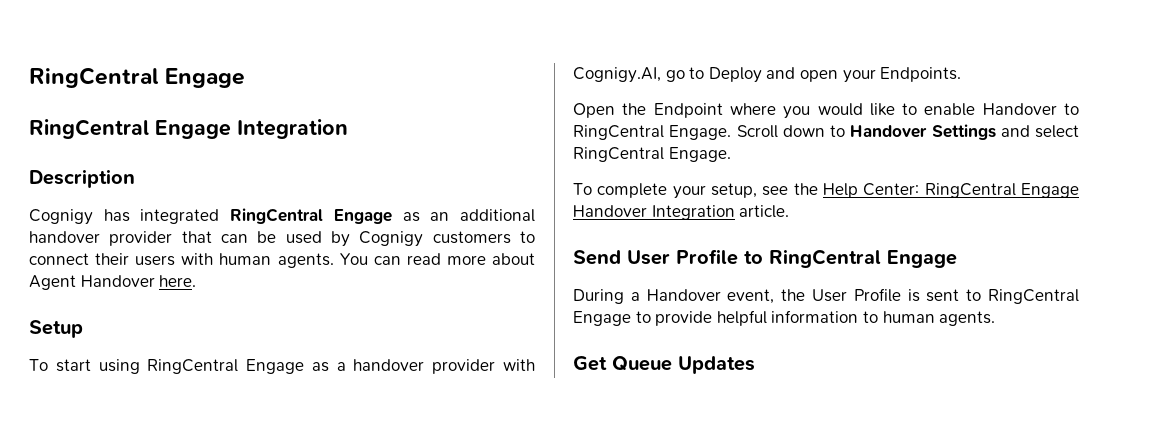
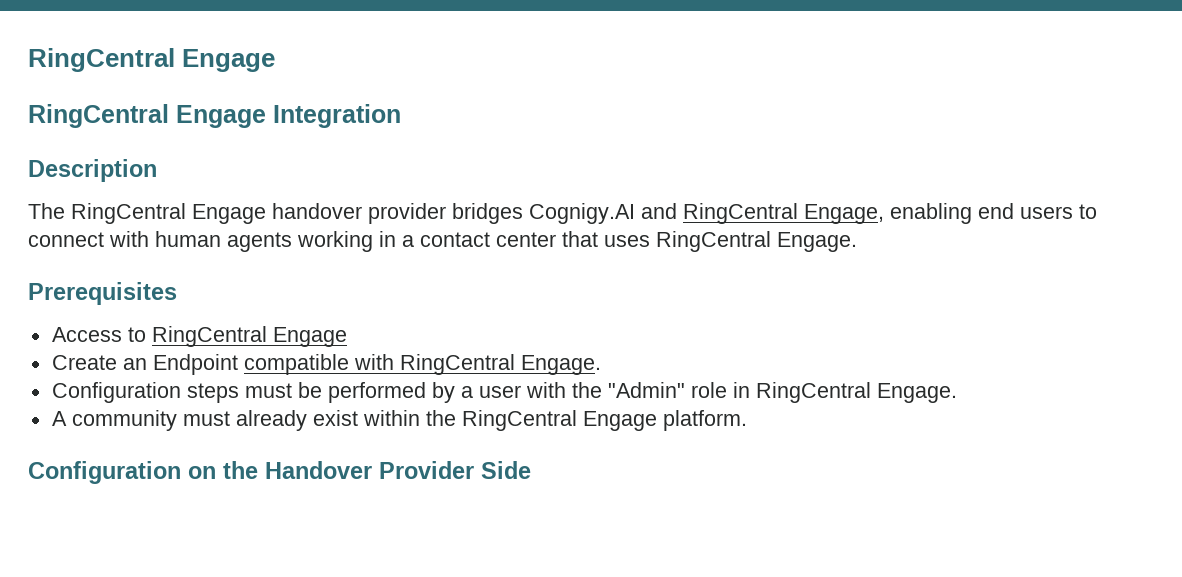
[29,208,535,225] [29,231,535,247] [29,253,536,268] [29,275,197,290] [29,320,83,338] [29,359,535,374] [573,67,962,83] [573,103,1079,119] [573,124,1079,140] [573,147,731,162] [573,183,1079,199] [573,205,790,220] [573,249,957,268] [573,288,1079,304] [573,310,996,326] [573,356,755,374] Cognigy has integrated RingCentral Engage as an additional handover provider that can be used by Cognigy customers to connect their users with human agents. You can read more about Agent Handover here. // Setup // To start using RingCentral Engage as a handover provider with Cognigy.AI, go to Deploy and open your Endpoints. // Open the Endpoint where you would like to enable Handover to RingCentral Engage. Scroll down to Handover Settings and select RingCentral Engage. // To complete your setup, see the Help Center: RingCentral Engage Handover Integration article. // Send User Profile to RingCentral Engage // During a Handover event, the User Profile is sent to RingCentral Engage to provide helpful information to human agents. // Get Queue Updates -> [28,203,1097,224] [28,231,857,252] [28,282,177,305] [51,326,347,347] [51,354,601,375] [51,382,957,403] [51,410,747,431] [28,461,531,484] The RingCentral Engage handover provider bridges Cognigy.AI and RingCentral Engage, enabling end users to connect with human agents working in a contact center that uses RingCentral Engage. // Prerequisites // Access to RingCentral Engage // Create an Endpoint compatible with RingCentral Engage. // Configuration steps must be performed by a user with the "Admin" role in RingCentral Engage. // A community must already exist within the RingCentral Engage platform. // Configuration on the Handover Provider Side

